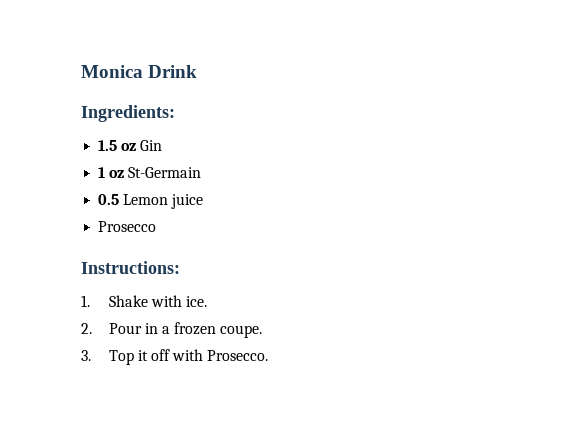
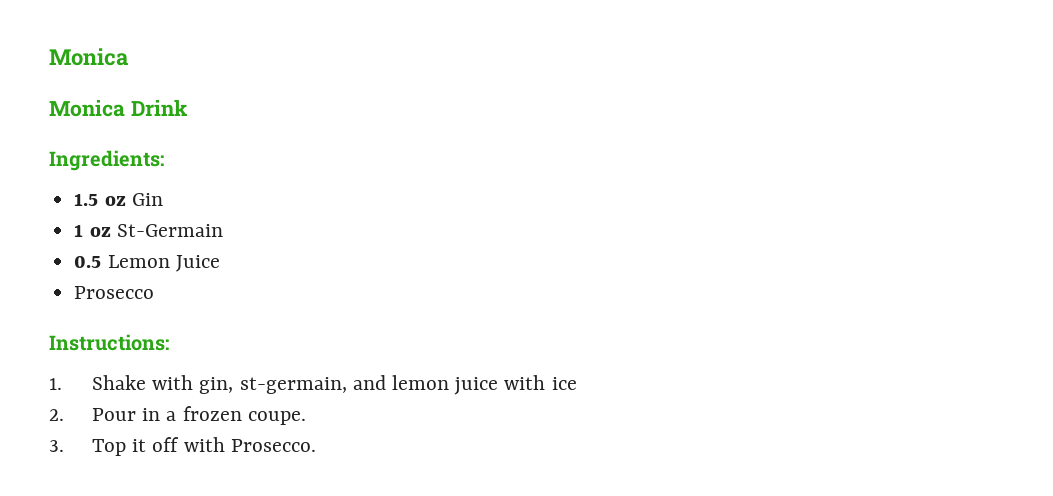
[81,65,143,78] Monica -> [49,48,128,66] [49,100,125,117] Monica // Monica
[171,194,204,209] juice -> [175,255,220,272] Juice
[185,296,207,307] ice. -> [199,375,577,395] gin, st-germain, and lemon juice with ice

